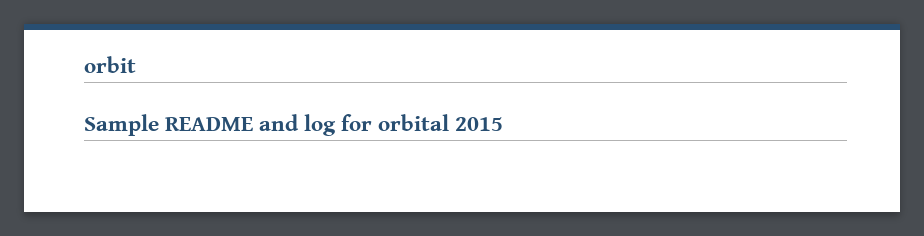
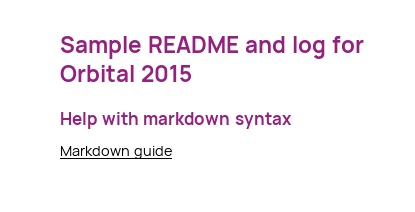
[84,56,136,73] orbit // -> (60, 47) none
[378,114,450,131] orbital -> [60,65,135,82] Orbital
(504, 124) none -> [60,112,292,129] [60,146,172,159] // Help with markdown syntax // Markdown guide

